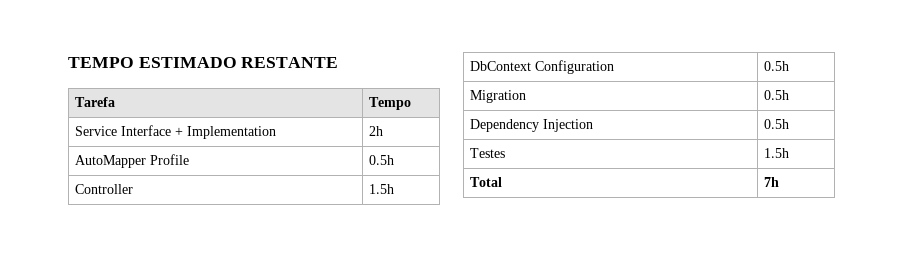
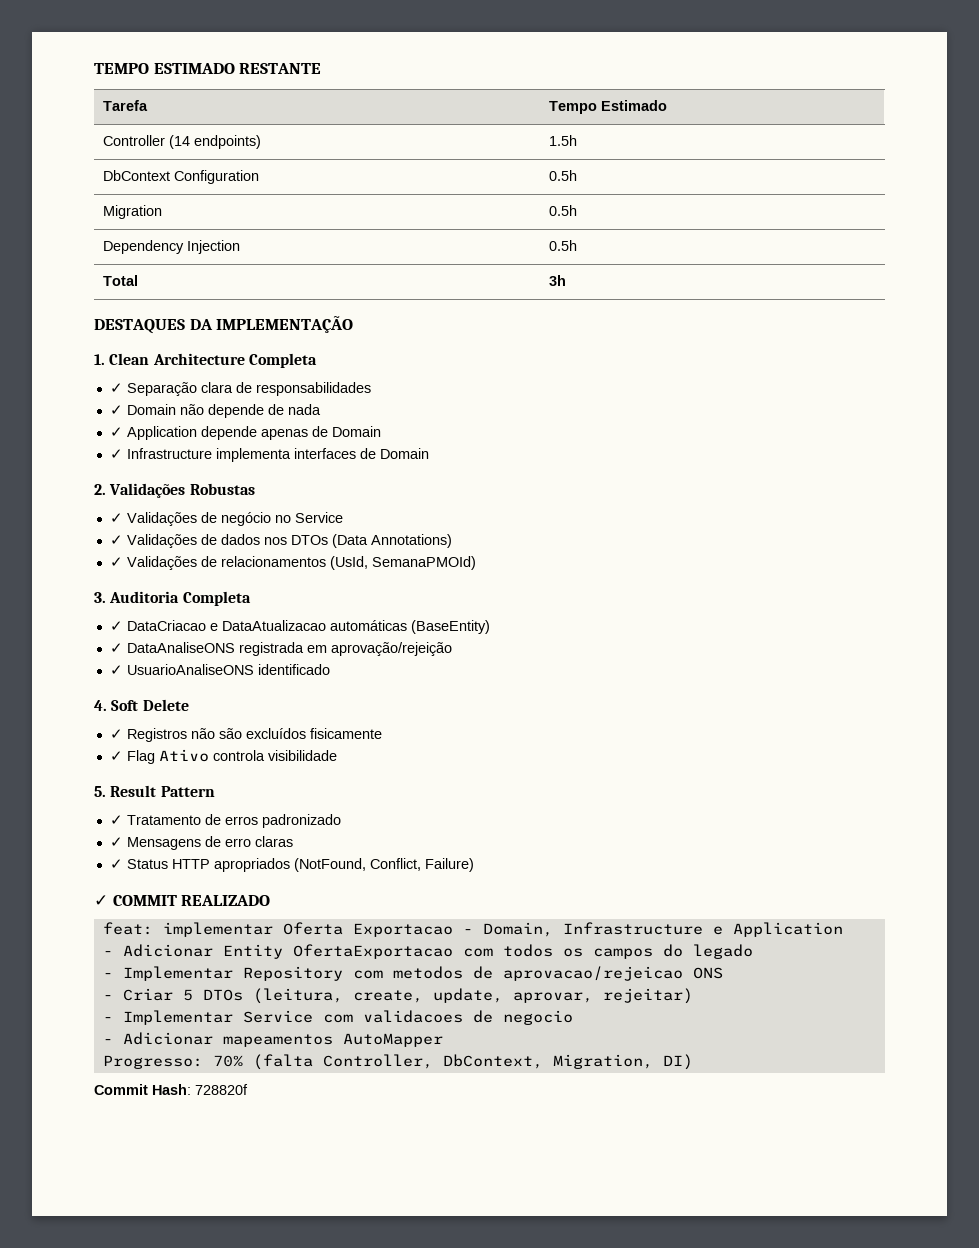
[74,125,276,139] [368,126,383,136] [74,154,189,168] [368,155,394,165] // Service Interface + Implementation | 2h // AutoMapper Profile | 0.5h -> [600,100,667,111] Estimado
(133, 189) none -> [168,135,261,149] (14 endpoints)
[469,148,505,158] [763,148,789,158] // Testes | 1.5h -> (577, 245) none
[763,177,779,187] 7h -> [548,275,566,286] [94,316,354,334] [94,353,317,368] [109,382,371,396] [109,404,321,418] [109,426,381,440] [109,448,429,462] [94,483,255,498] [109,512,343,526] [109,534,452,548] [109,556,476,570] [94,591,251,606] [109,620,490,634] [109,642,452,656] [109,664,330,675] [94,699,189,711] [109,728,382,742] [109,749,337,764] [94,785,215,797] [109,814,341,828] [109,836,293,850] [109,858,474,872] [94,895,271,906] [102,922,843,937] [102,944,753,959] [102,966,723,981] [102,988,693,1004] [102,1010,573,1025] [102,1032,443,1047] [102,1054,693,1070] [94,1084,248,1095] 3h // DESTAQUES DA IMPLEMENTAÇÃO // 1. Clean Architecture Completa // ✓ Separação clara de responsabilidades // ✓ Domain não depende de nada // ✓ Application depende apenas de Domain // ✓ Infrastructure implementa interfaces de Domain // 2. Validações Robustas // ✓ Validações de negócio no Service // ✓ Validações de dados nos DTOs (Data Annotations) // ✓ Validações de relacionamentos (UsId, SemanaPMOId) // 3. Auditoria Completa // ✓ DataCriacao e DataAtualizacao automáticas (BaseEntity) // ✓ DataAnaliseONS registrada em aprovação/rejeição // ✓ UsuarioAnaliseONS identificado // 4. Soft Delete // ✓ Registros não são excluídos fisicamente // ✓ Flag Ativo controla visibilidade // 5. Result Pattern // ✓ Tratamento de erros padronizado // ✓ Mensagens de erro claras // ✓ Status HTTP apropriados (NotFound, Conflict, Failure) // ✓ COMMIT REALIZADO // feat: implementar Oferta Exportacao - Domain, Infrastructure e Application // - Adicionar Entity OfertaExportacao com todos os campos do legado // - Implementar Repository com metodos de aprovacao/rejeicao ONS // - Criar 5 DTOs (leitura, create, update, aprovar, rejeitar) // - Implementar Service com validacoes de negocio // - Adicionar mapeamentos AutoMapper // Progresso: 70% (falta Controller, DbContext, Migration, DI) // Commit Hash: 728820f

